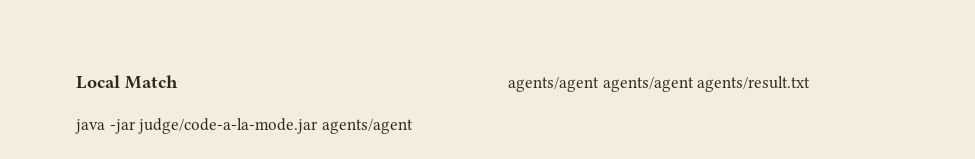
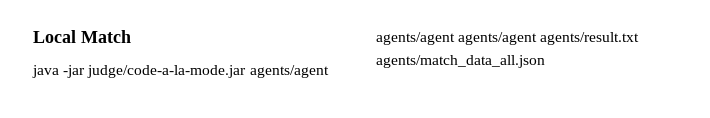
(811, 84) none -> [376,55,545,68] agents/match_data_all.json

